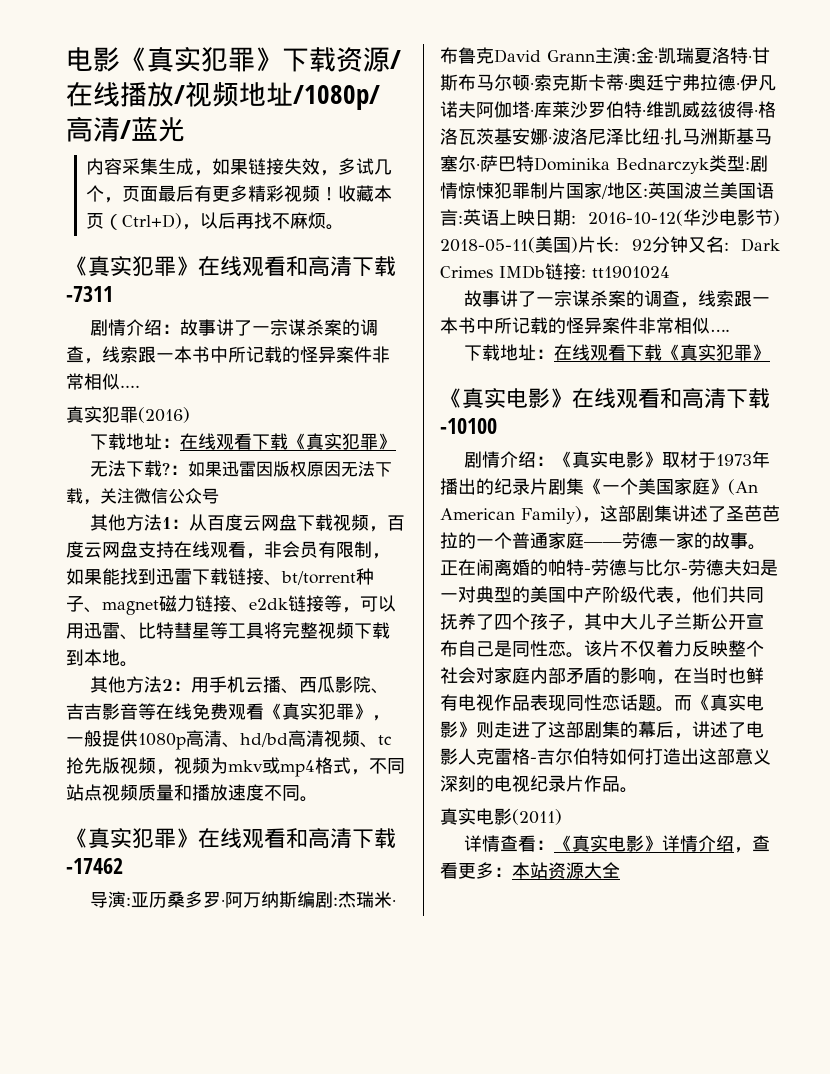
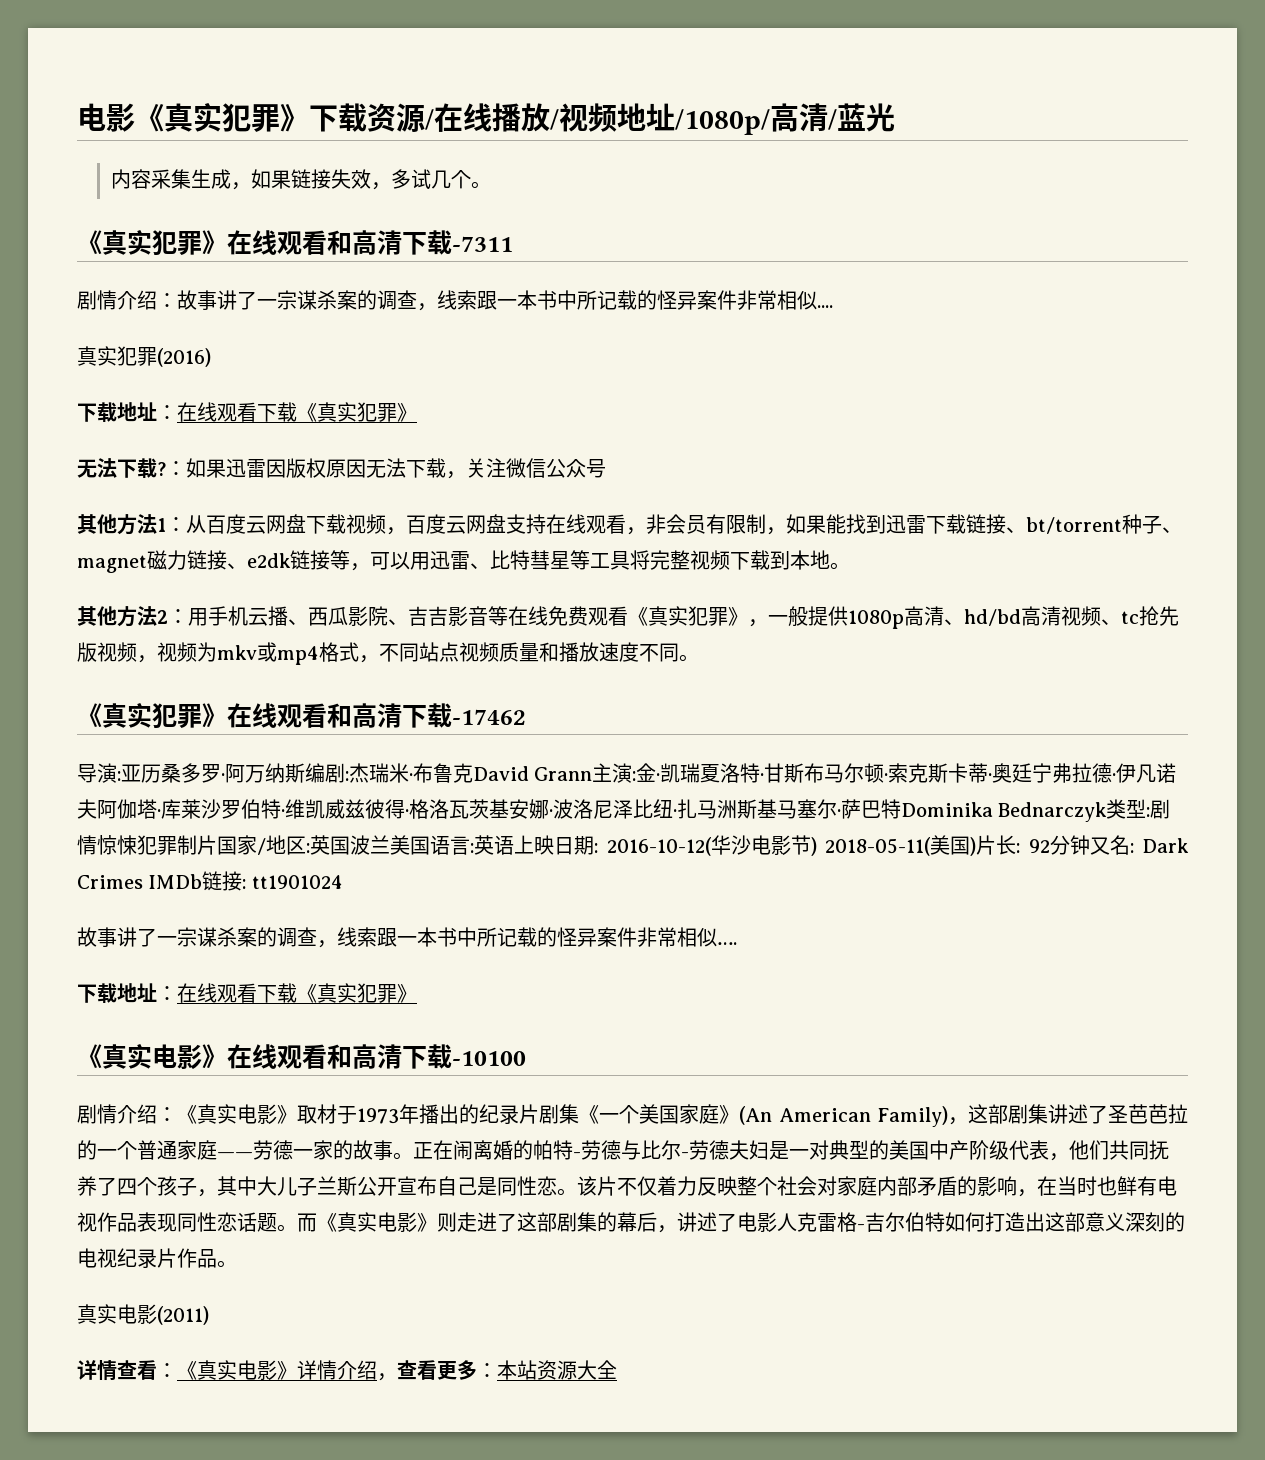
[104,185,393,203] [86,212,327,230] ，页面最后有更多精彩视频！收藏本页（Ctrl+D)，以后再找不麻烦 -> (471, 179) none

